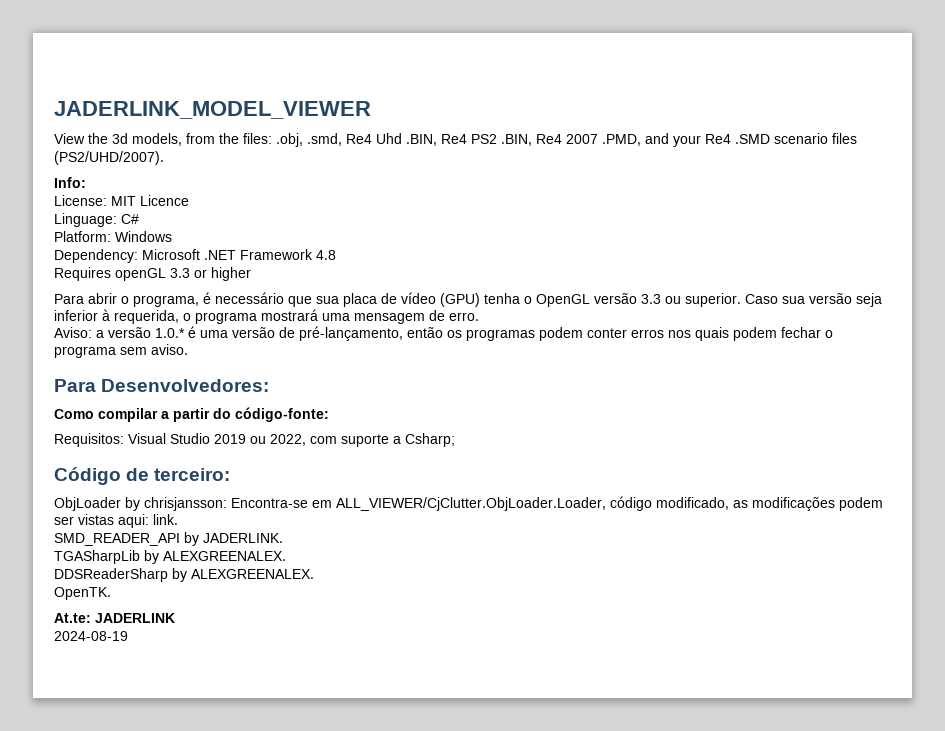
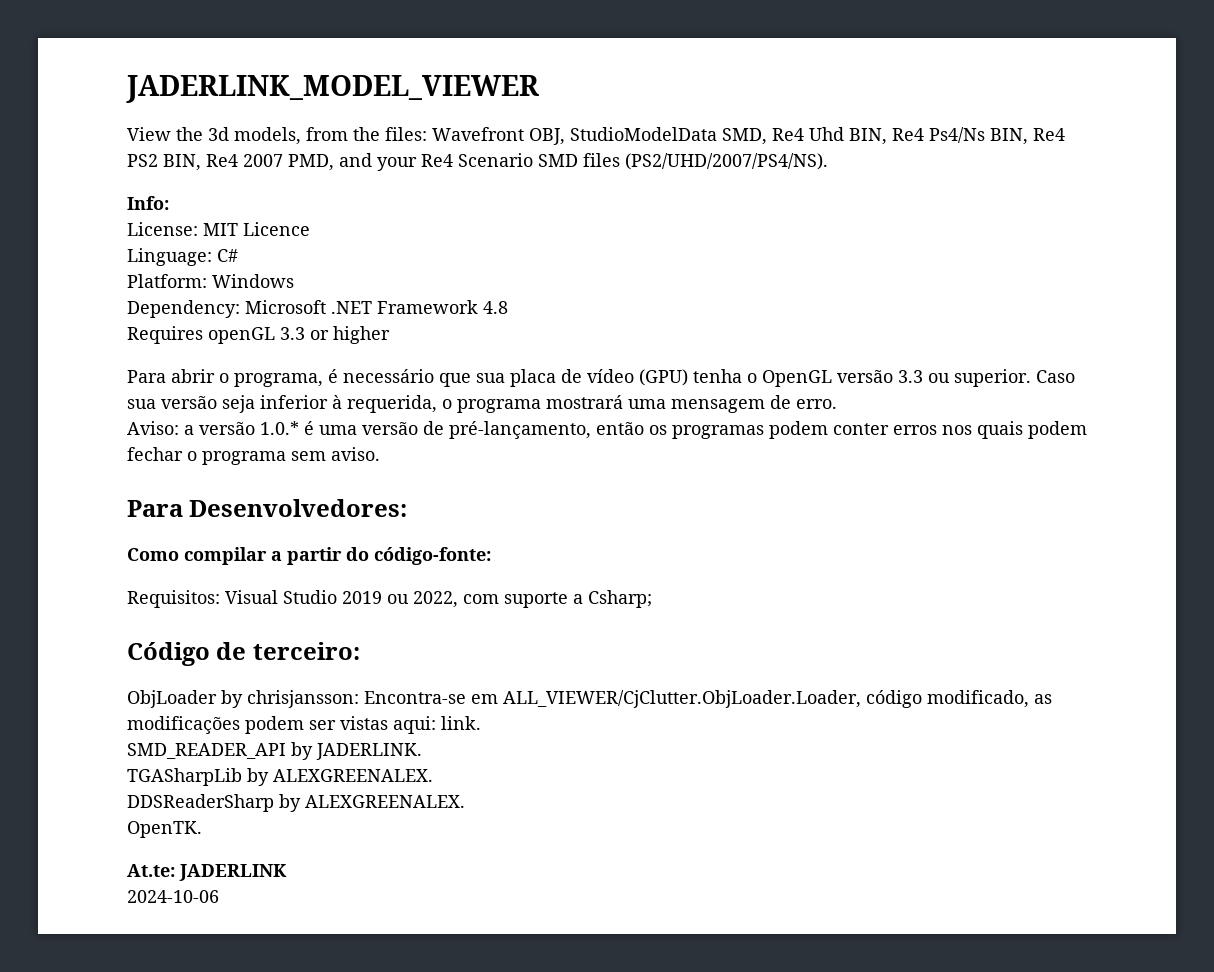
[276,133,437,147] .obj, .smd, Re4 Uhd .BIN, -> [432,127,1028,145] Wavefront OBJ, StudioModelData SMD, Re4 Uhd BIN, Re4 Ps4/Ns BIN,
[501,134,532,146] .BIN, -> [163,154,201,171] BIN,
[602,134,641,146] .PMD, -> [288,154,334,171] PMD,
[735,133,857,144] [54,151,164,165] .SMD scenario files (PS2/UHD/2007). -> [458,153,828,170] Scenario SMD files (PS2/UHD/2007/PS4/NS).
[54,631,128,641] 2024-08-19 -> [127,890,219,903] 2024-10-06

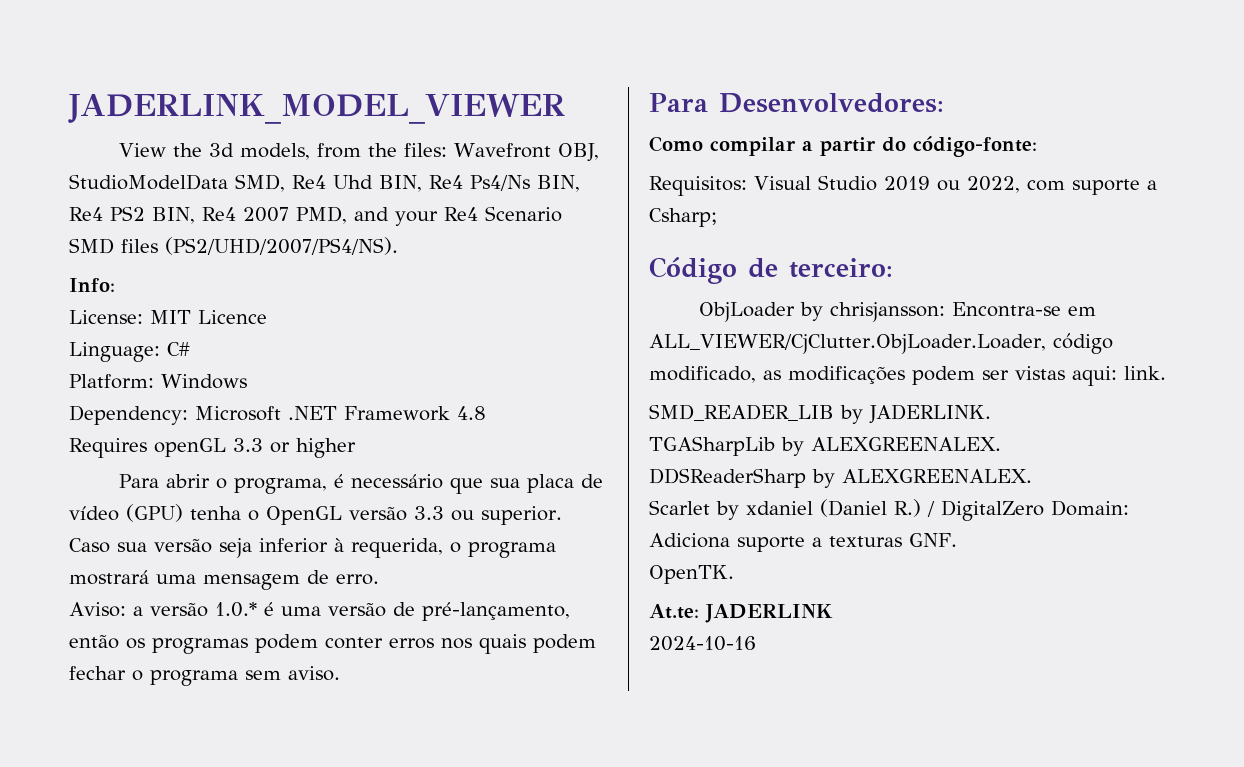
[127,743,286,759] SMD_READER_API -> [649,404,834,421] SMD_READER_LIB
(465, 801) none -> [649,499,1129,521] [649,533,957,552] // Scarlet by xdaniel (Daniel R.) / DigitalZero Domain: Adiciona suporte a texturas GNF.
[127,890,219,903] 2024-10-06 -> [649,636,756,651] 2024-10-16

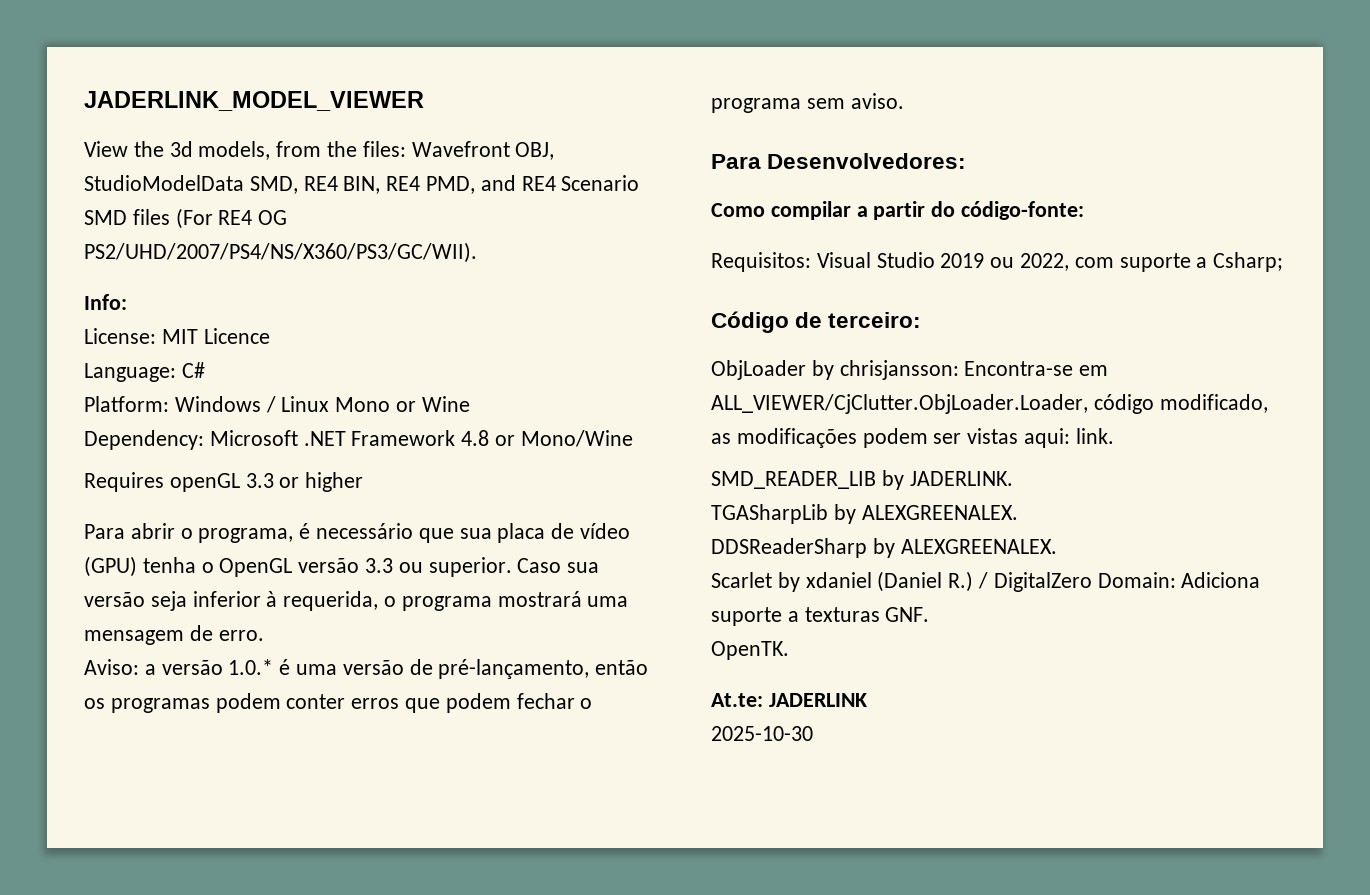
[292,175,580,192] [69,206,562,226] [69,237,398,255] Re4 Uhd BIN, Re4 Ps4/Ns BIN, Re4 PS2 BIN, Re4 2007 PMD, and your Re4 Scenario SMD files (PS2/UHD/2007/PS4/NS). -> [303,175,640,194] [84,208,288,229] [84,242,477,263] RE4 BIN, RE4 PMD, and RE4 Scenario SMD files (For RE4 OG PS2/UHD/2007/PS4/NS/X360/PS3/GC/WII).
[69,342,160,362] Linguage: -> [84,363,176,382] Language:
(247, 381) none -> [265,396,470,413] / Linux Mono or Wine
(486, 413) none -> [495,430,633,447] or Mono/Wine
[441,634,526,654] nos quais -> [405,698,441,713] que
[649,636,756,651] 2024-10-16 -> [711,726,813,741] 2025-10-30

